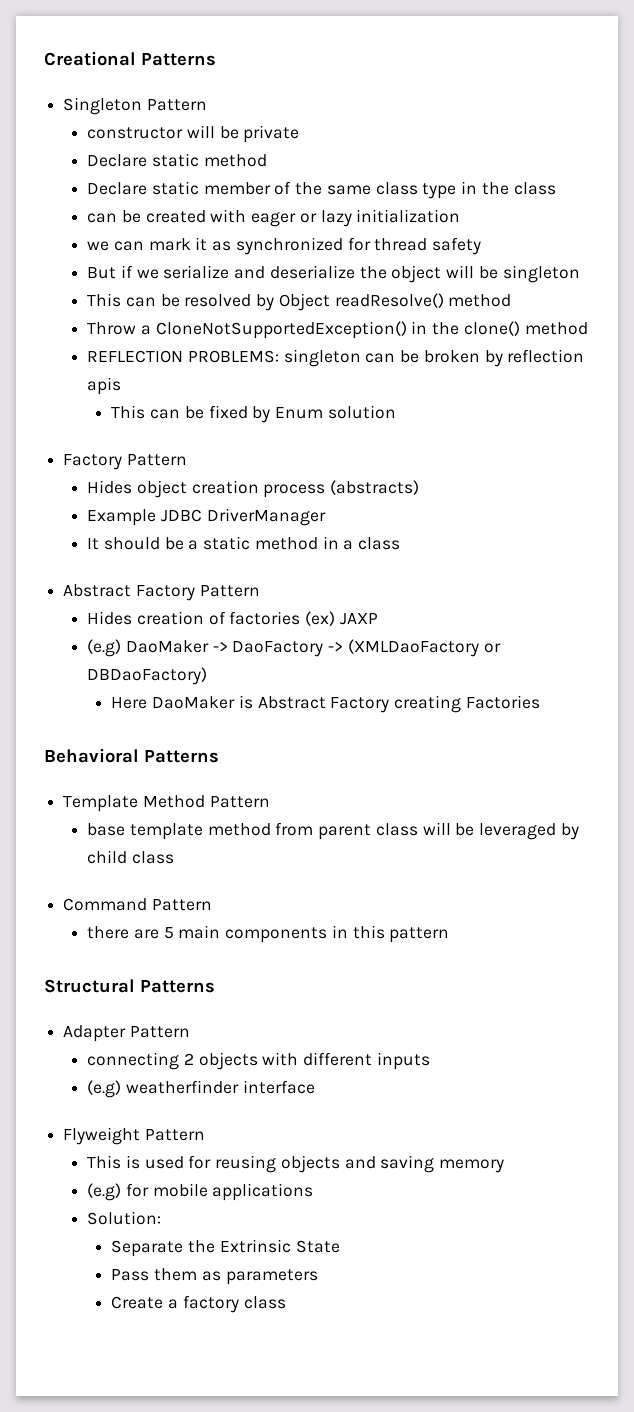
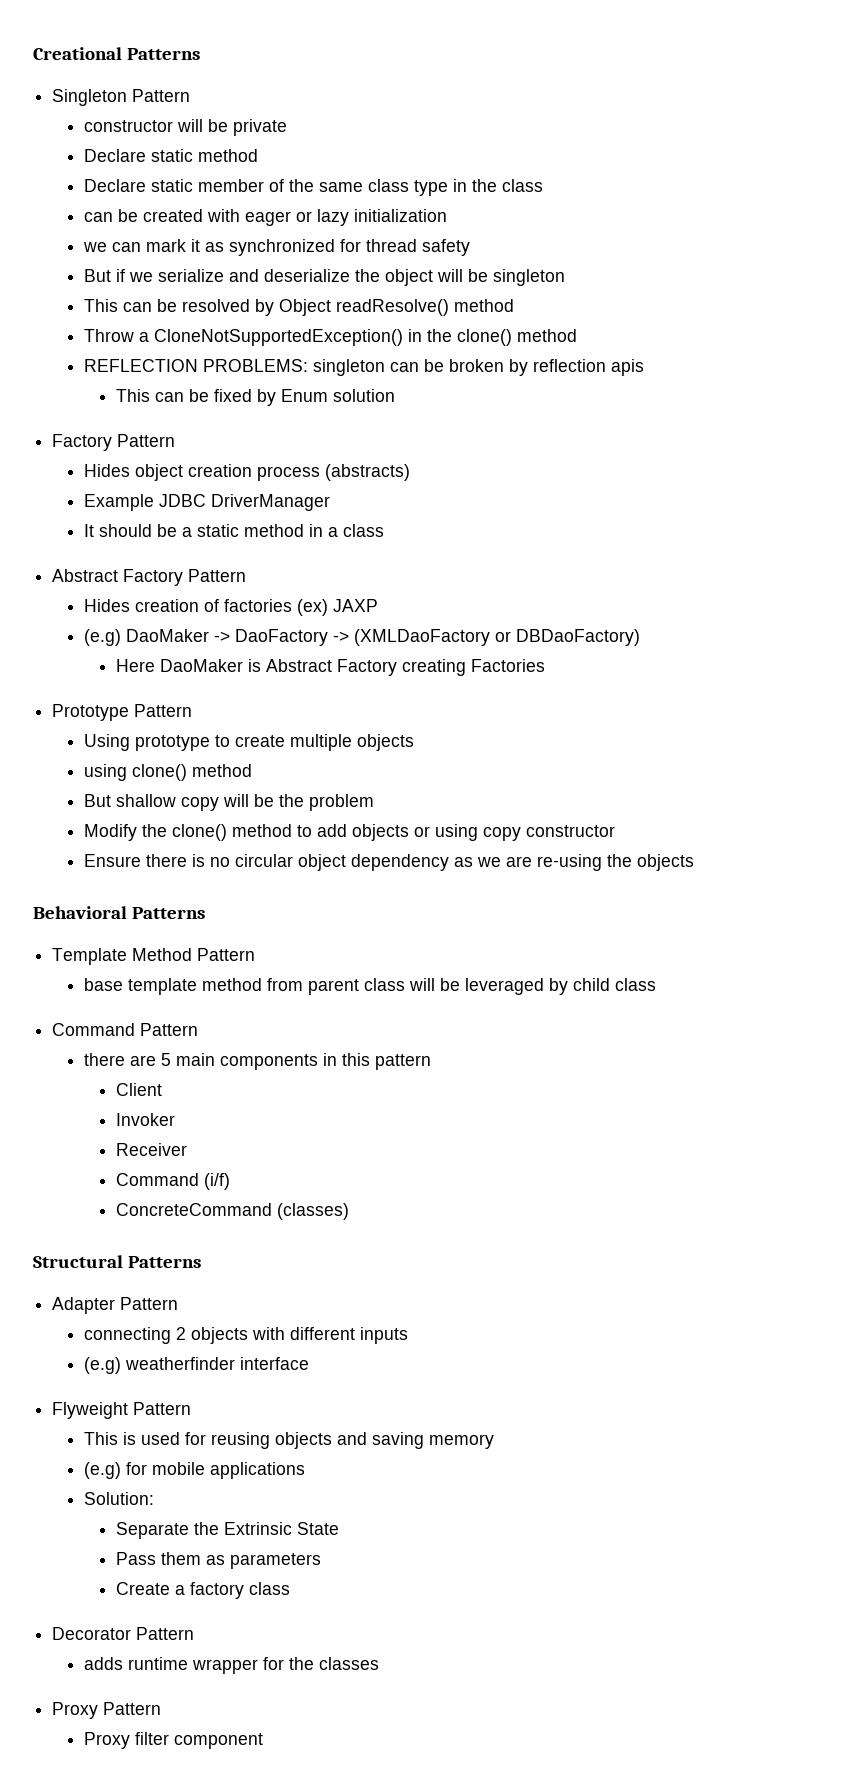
(540, 702) none -> [52,704,193,721] [84,734,415,751] [84,764,253,781] [84,794,375,811] [84,824,616,841] [84,854,695,871] // Prototype Pattern // Using prototype to create multiple objects // using clone() method // But shallow copy will be the problem // Modify the clone() method to add objects or using copy constructor // Ensure there is no circular object dependency as we are re-using the objects
(450, 935) none -> [115,1083,162,1096] [115,1113,175,1126] [115,1143,187,1156] [115,1173,230,1190] [115,1203,349,1220] // Client // Invoker // Receiver // Command (i/f) // ConcreteCommand (classes)
(286, 1302) none -> [52,1627,195,1640] [84,1657,380,1674] [52,1702,162,1719] [84,1732,264,1749] // Decorator Pattern // adds runtime wrapper for the classes // Proxy Pattern // Proxy filter component

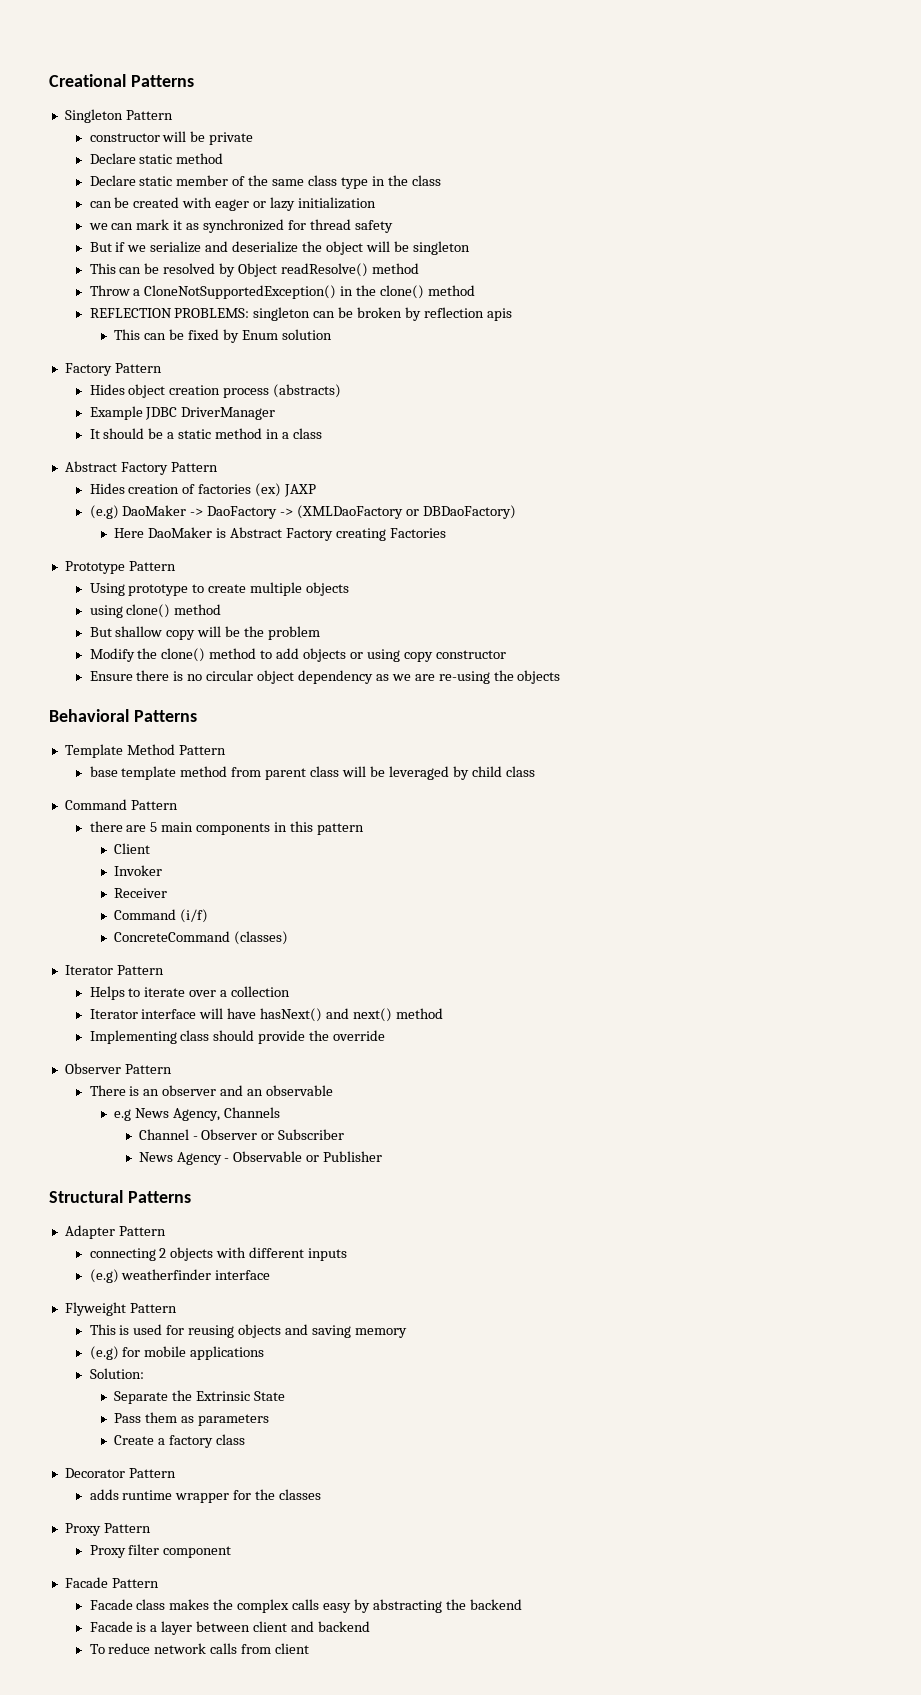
(349, 1211) none -> [64,965,164,975] [89,986,291,1000] [89,1008,443,1022] [89,1030,386,1044] [64,1063,172,1074] [89,1085,333,1096] [114,1107,280,1121] [138,1129,345,1140] [138,1151,383,1165] // Iterator Pattern // Helps to iterate over a collection // Iterator interface will have hasNext() and next() method // Implementing class should provide the override // Observer Pattern // There is an observer and an observable // e.g News Agency, Channels // Channel - Observer or Subscriber // News Agency - Observable or Publisher
(264, 1741) none -> [64,1577,159,1588] [89,1599,522,1613] [89,1621,370,1635] [89,1643,310,1654] // Facade Pattern // Facade class makes the complex calls easy by abstracting the backend // Facade is a layer between client and backend // To reduce network calls from client

